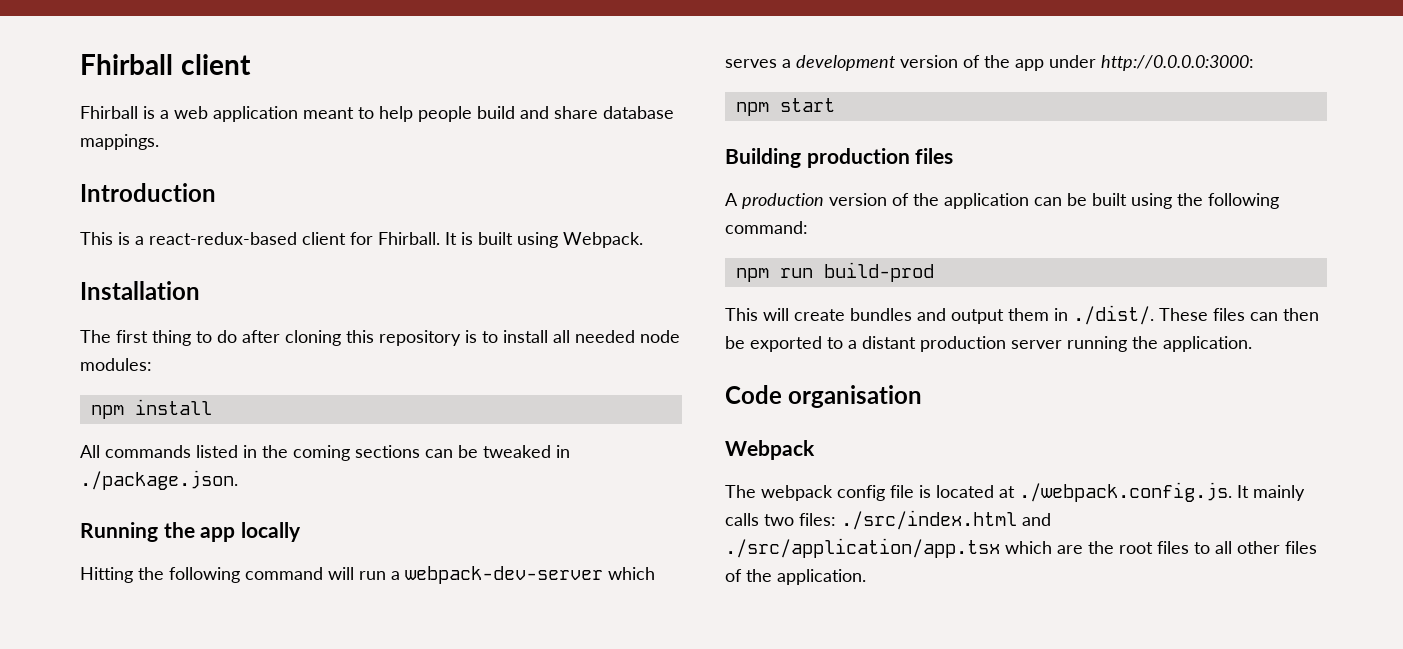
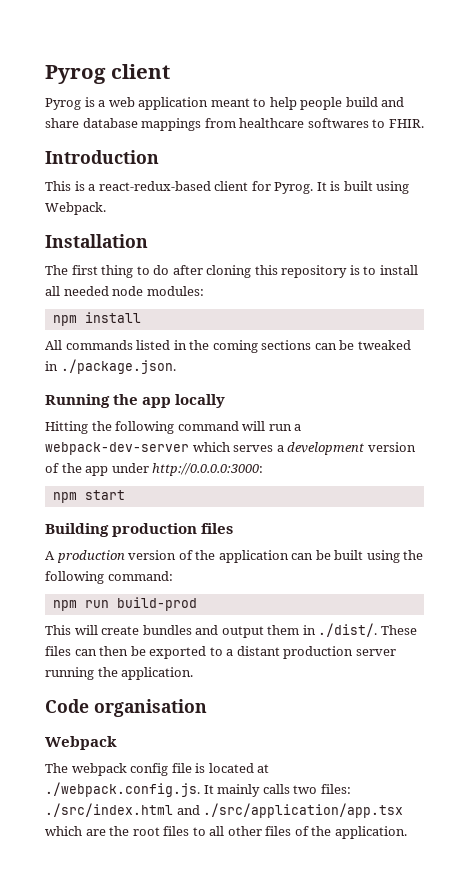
[80,54,173,75] Fhirball -> [45,65,106,84] Pyrog
[80,106,138,119] Fhirball -> [45,98,81,110] Pyrog
[80,134,159,150] mappings. -> [141,118,424,131] mappings from healthcare softwares to FHIR.
[378,232,440,245] Fhirball. -> [274,182,314,194] Pyrog.

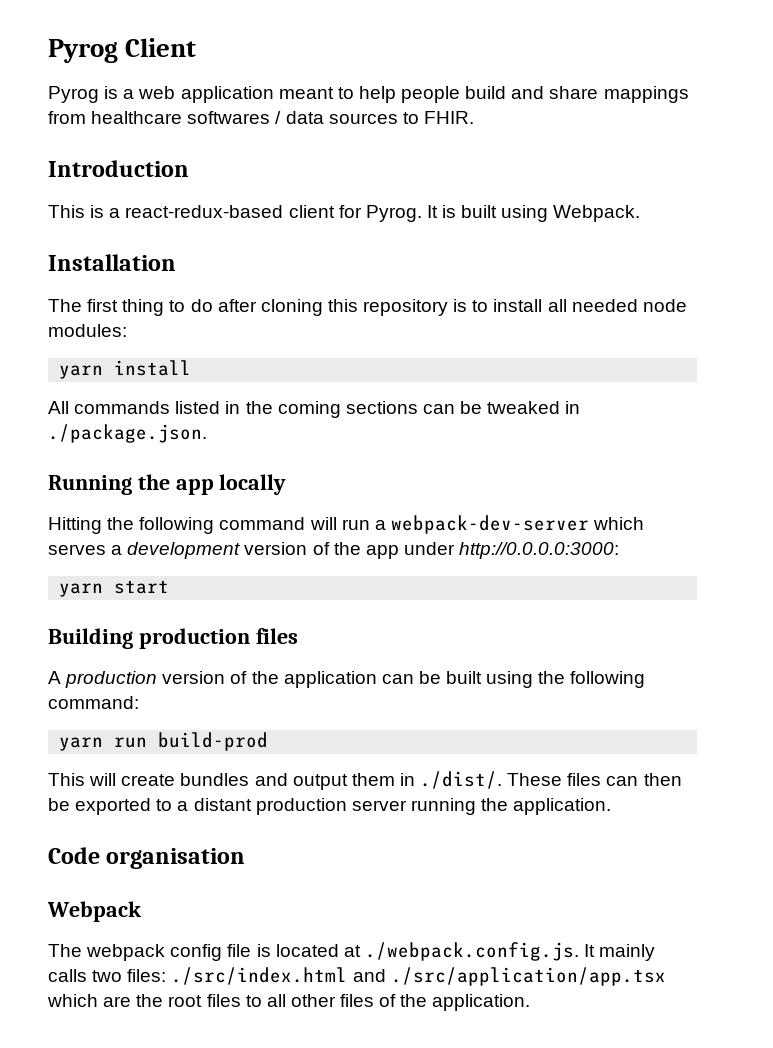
[45,64,170,84] Pyrog client -> [48,38,197,63] Pyrog Client
[82,118,138,128] database -> (599, 92) none
(369, 123) none -> [275,111,398,124] / data sources
[52,315,77,326] npm -> [59,365,104,379] yarn
[52,492,77,503] npm -> [59,583,104,597] yarn
[52,600,77,611] npm -> [59,737,104,751] yarn

